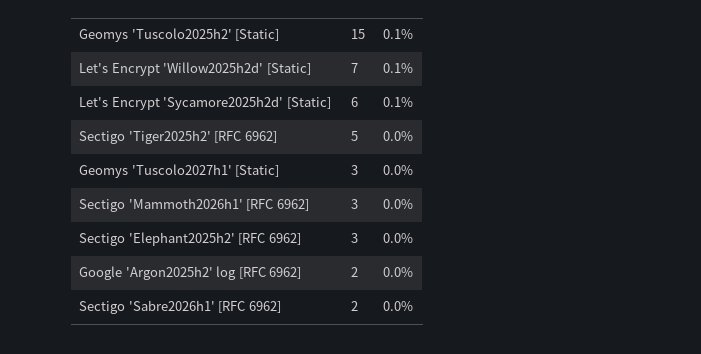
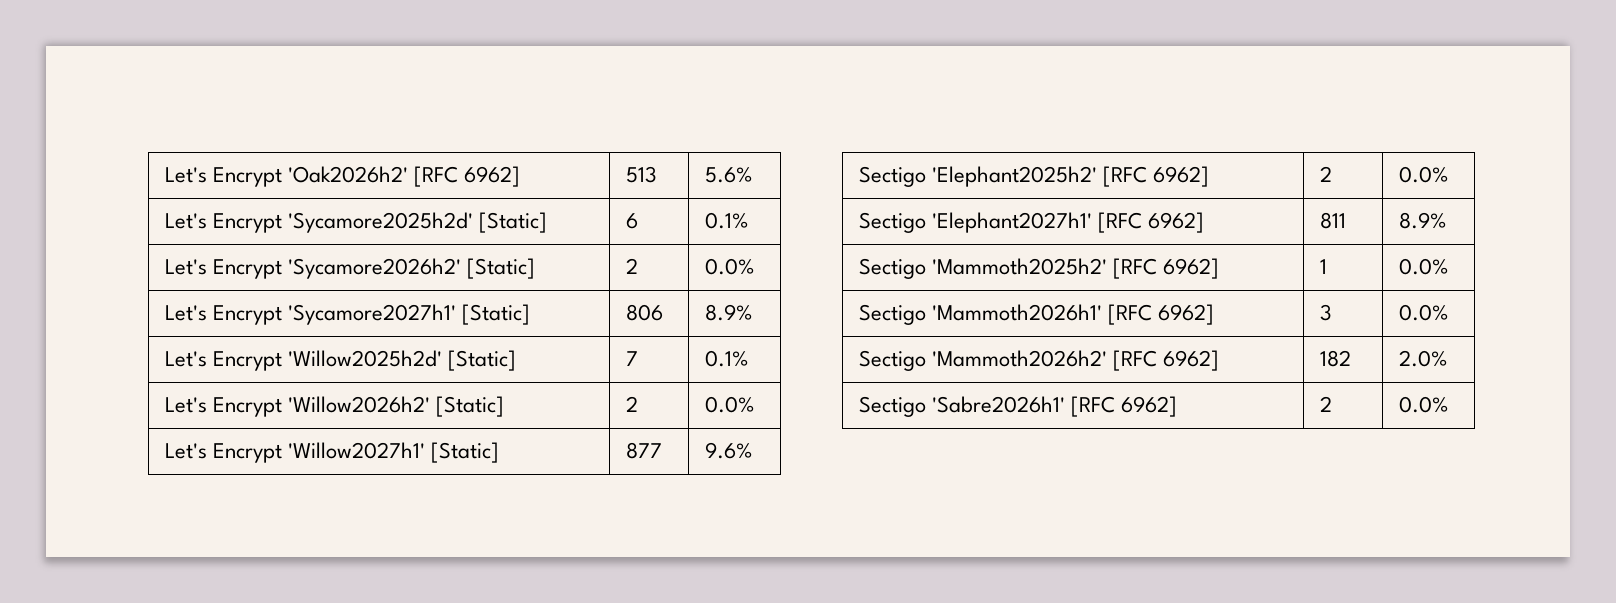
[79,28,280,42] [351,29,366,39] [383,29,414,39] Geomys 'Tuscolo2025h2' [Static] | 15 | 0.1% -> [164,166,521,187] [625,166,657,183] [704,167,752,183] [164,212,548,233] [625,213,638,229] [704,212,748,229] [164,258,536,279] [625,258,638,274] [704,258,754,275] [164,304,531,325] [625,304,663,321] [704,304,752,321] Let's Encrypt 'Oak2026h2' [RFC 6962] | 513 | 5.6% // Let's Encrypt 'Sycamore2025h2d' [Static] | 6 | 0.1% // Let's Encrypt 'Sycamore2026h2' [Static] | 2 | 0.0% // Let's Encrypt 'Sycamore2027h1' [Static] | 806 | 8.9%
[163,96,331,110] [351,97,359,107] [383,97,414,107] [79,130,277,144] [351,131,359,141] [383,131,414,141] [79,164,280,178] [351,165,359,175] 'Sycamore2025h2d' [Static] | 6 | 0.1% // Sectigo 'Tiger2025h2' [RFC 6962] | 5 | 0.0% // Geomys 'Tuscolo2027h1' [Static] | 3 -> [288,396,505,417] [625,396,638,412] [704,396,754,413] [164,442,500,463] [625,442,662,459] [704,442,752,459] [858,166,1210,187] [1319,166,1332,182] [1398,166,1448,183] [858,212,1205,233] [1319,212,1346,229] [1398,212,1446,229] [858,258,1220,279] [1319,259,1327,274] 'Willow2026h2' [Static] | 2 | 0.0% // Let's Encrypt 'Willow2027h1' [Static] | 877 | 9.6% // Sectigo 'Elephant2025h2' [RFC 6962] | 2 | 0.0% // Sectigo 'Elephant2027h1' [RFC 6962] | 811 | 8.9% // Sectigo 'Mammoth2025h2' [RFC 6962] | 1
[128,232,301,246] [351,233,359,243] [383,233,414,243] [79,266,302,280] [351,267,359,277] [383,267,414,277] 'Elephant2025h2' [RFC 6962] | 3 | 0.0% // Google 'Argon2025h2' log [RFC 6962] | 2 | 0.0% -> [931,350,1220,371] [1319,350,1351,367] [1398,350,1447,367] 'Mammoth2026h2' [RFC 6962] | 182 | 2.0%

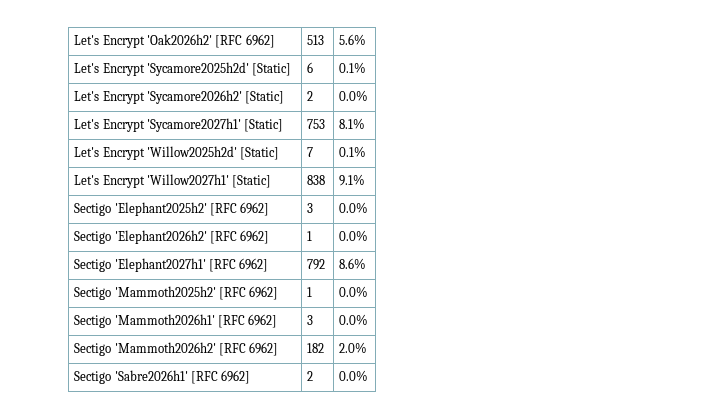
[625,304,663,321] [704,304,752,321] 806 | 8.9% -> [307,119,326,129] [339,118,366,129] 753 | 8.1%
[164,396,505,417] [625,396,638,412] [704,396,754,413] // Let's Encrypt 'Willow2026h2' [Static] | 2 | 0.0% -> (367, 151) none
[625,442,662,459] [704,442,752,459] 877 | 9.6% -> [307,175,326,185] [339,174,366,186] 838 | 9.1%
[1319,166,1332,182] 2 -> [307,203,314,213] [339,202,369,213] [74,230,270,244] [307,231,313,241] 3 | 0.0% // Sectigo 'Elephant2026h2' [RFC 6962] | 1
[1319,212,1346,229] [1398,212,1446,229] 811 | 8.9% -> [307,259,326,270] [339,258,367,269] 792 | 8.6%

